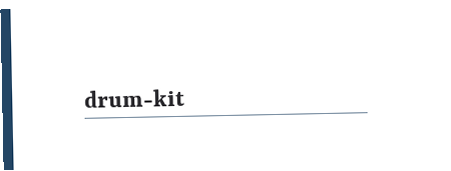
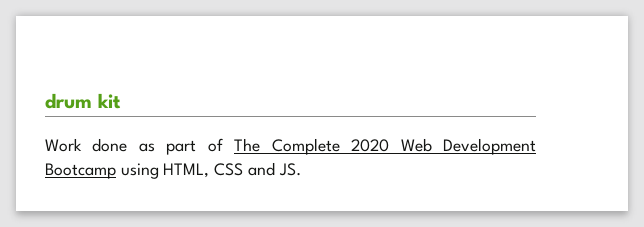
[84,88,185,108] drum-kit -> [45,93,121,109] [45,138,536,155] [45,162,301,179] drum kit // Work done as part of The Complete 2020 Web Development Bootcamp using HTML, CSS and JS.

